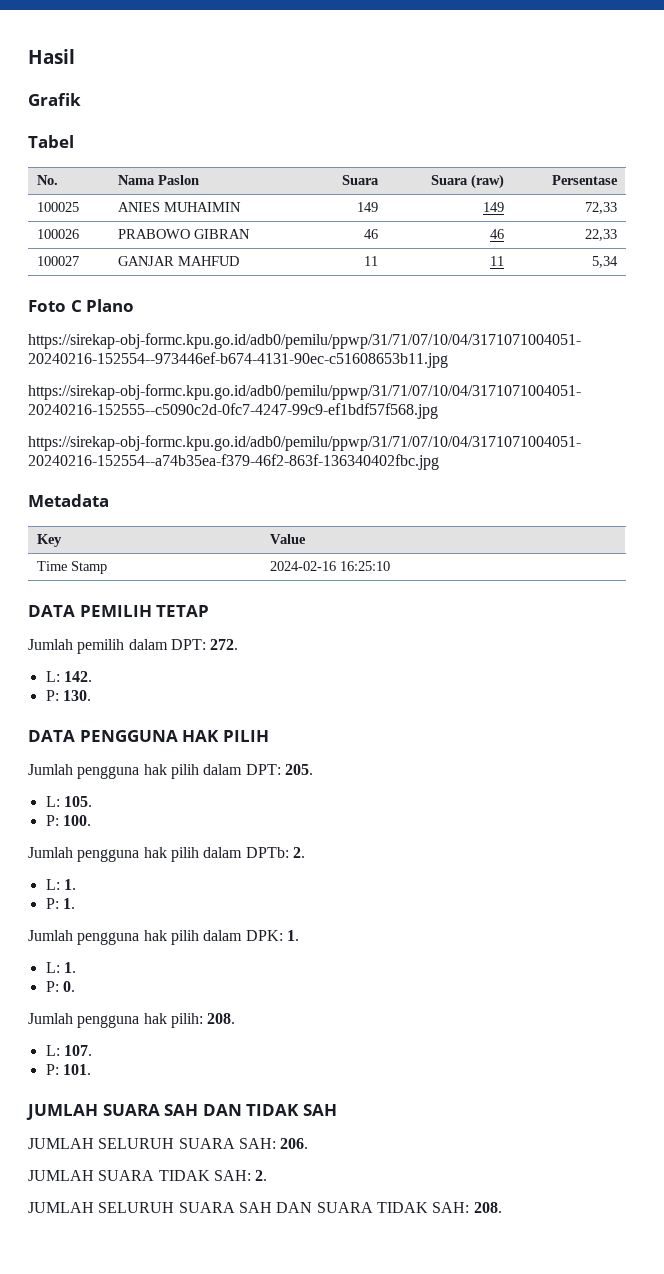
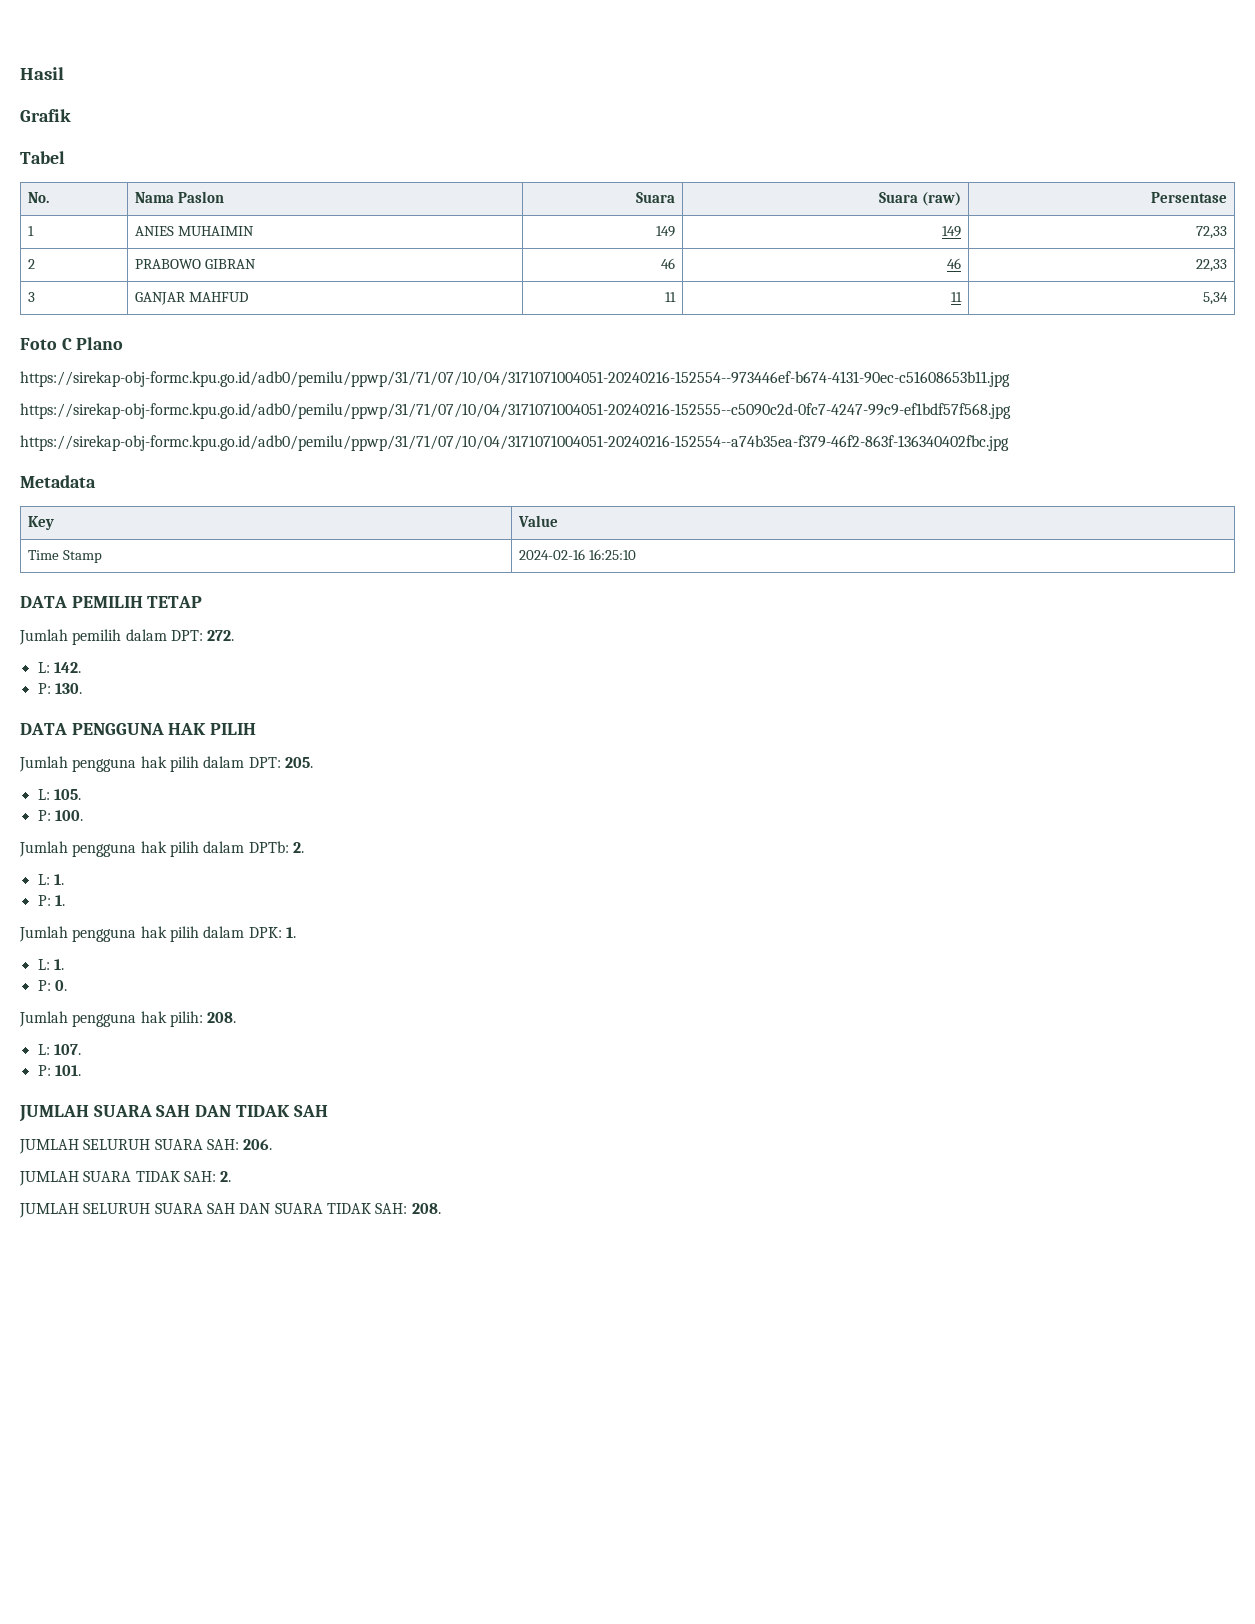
[36,202,79,212] 100025 -> [27,226,34,236] 1
[36,229,79,239] 100026 -> [27,259,35,269] 2
[36,256,79,266] 100027 -> [27,292,35,302] 3

